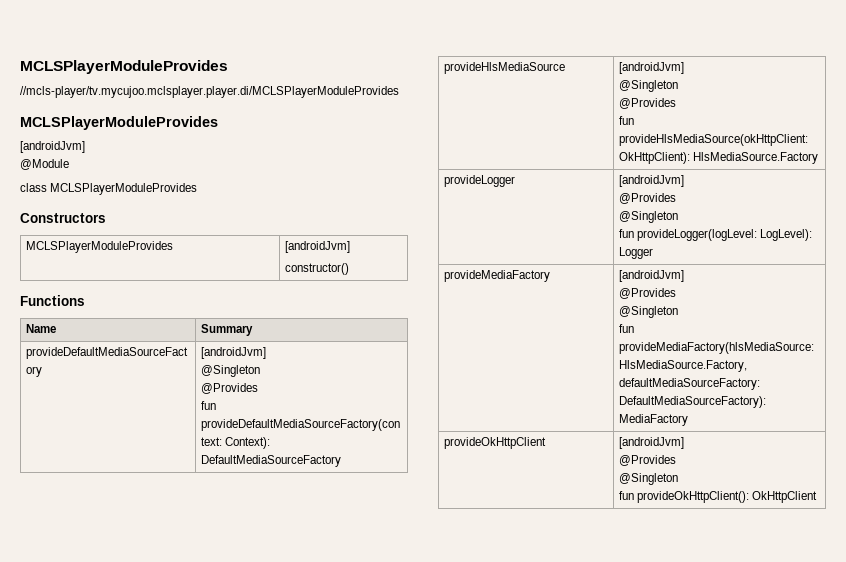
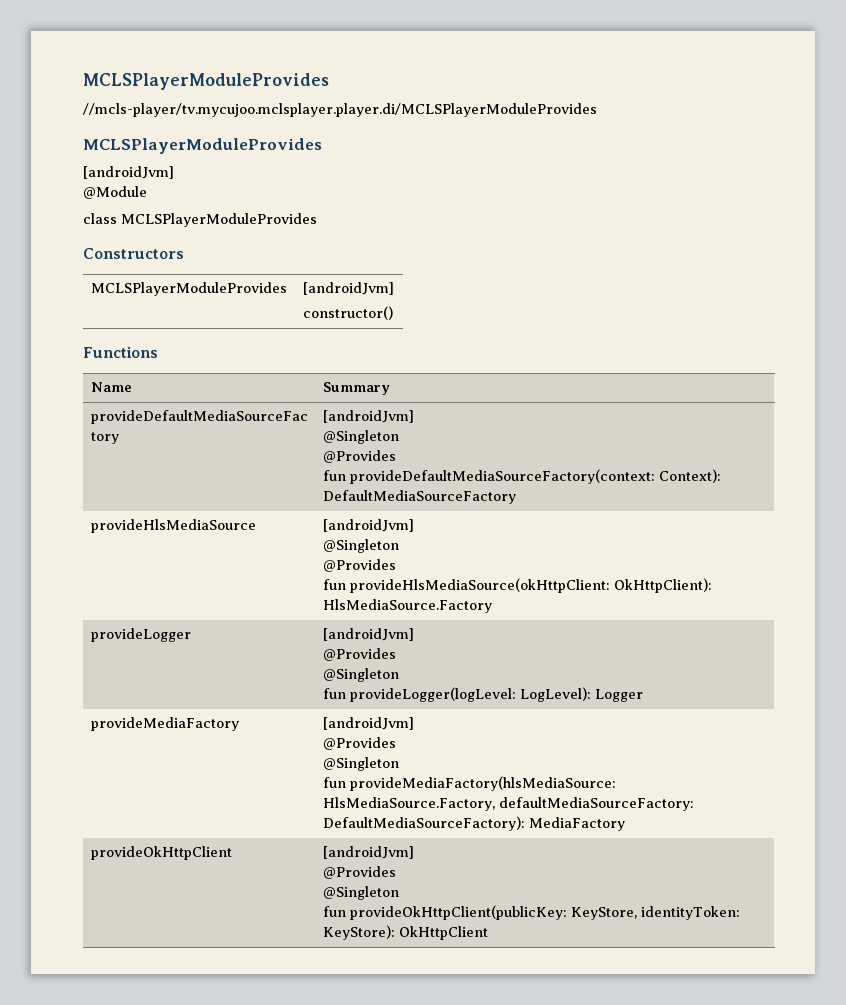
[637,491,750,503] provideOkHttpClient(): -> [349,905,740,920] [322,925,395,940] provideOkHttpClient(publicKey: KeyStore, identityToken: KeyStore):

